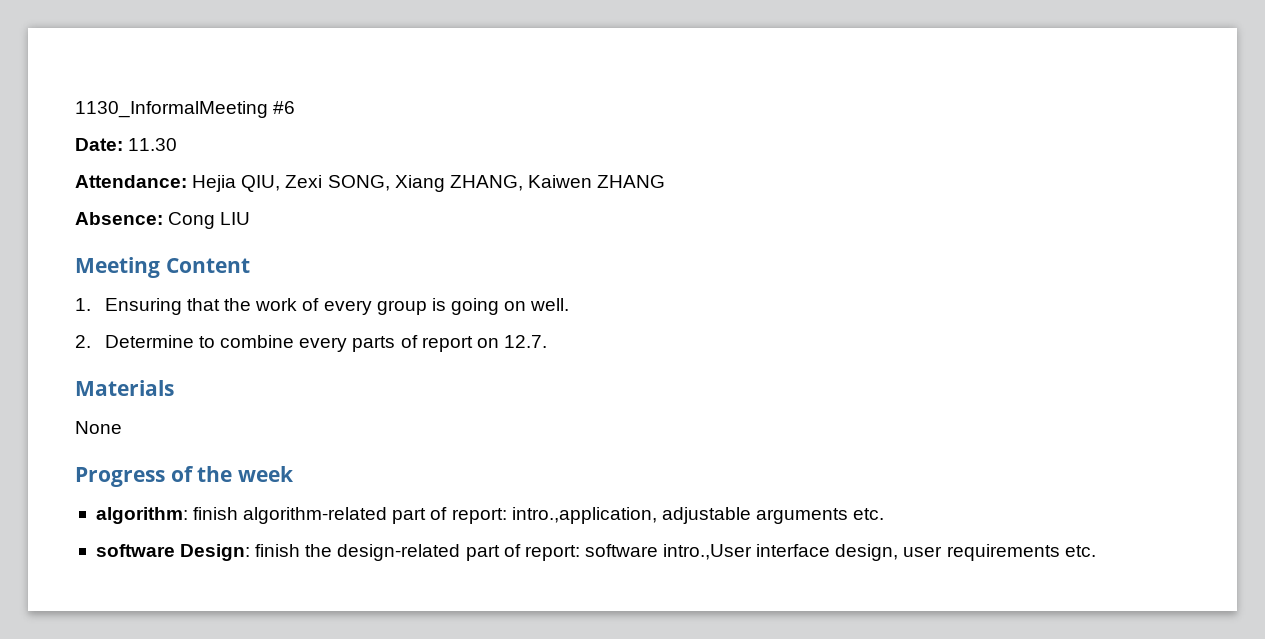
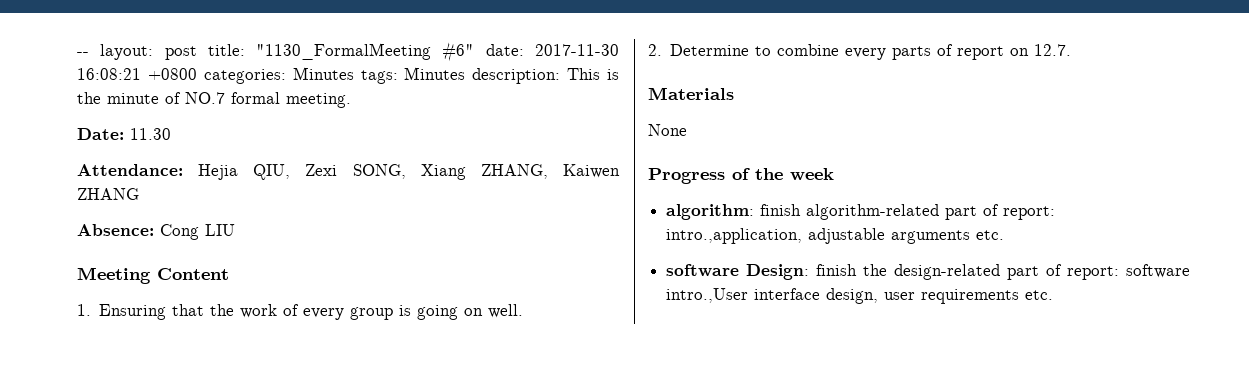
[75,101,296,118] 1130_InformalMeeting #6 -> [77,42,619,62] [77,67,619,84] [77,92,351,108] -- layout: post title: "1130_FormalMeeting #6" date: 2017-11-30 16:08:21 +0800 categories: Minutes tags: Minutes description: This is the minute of NO.7 formal meeting.

